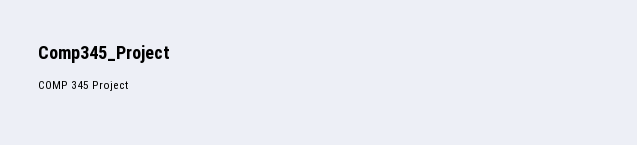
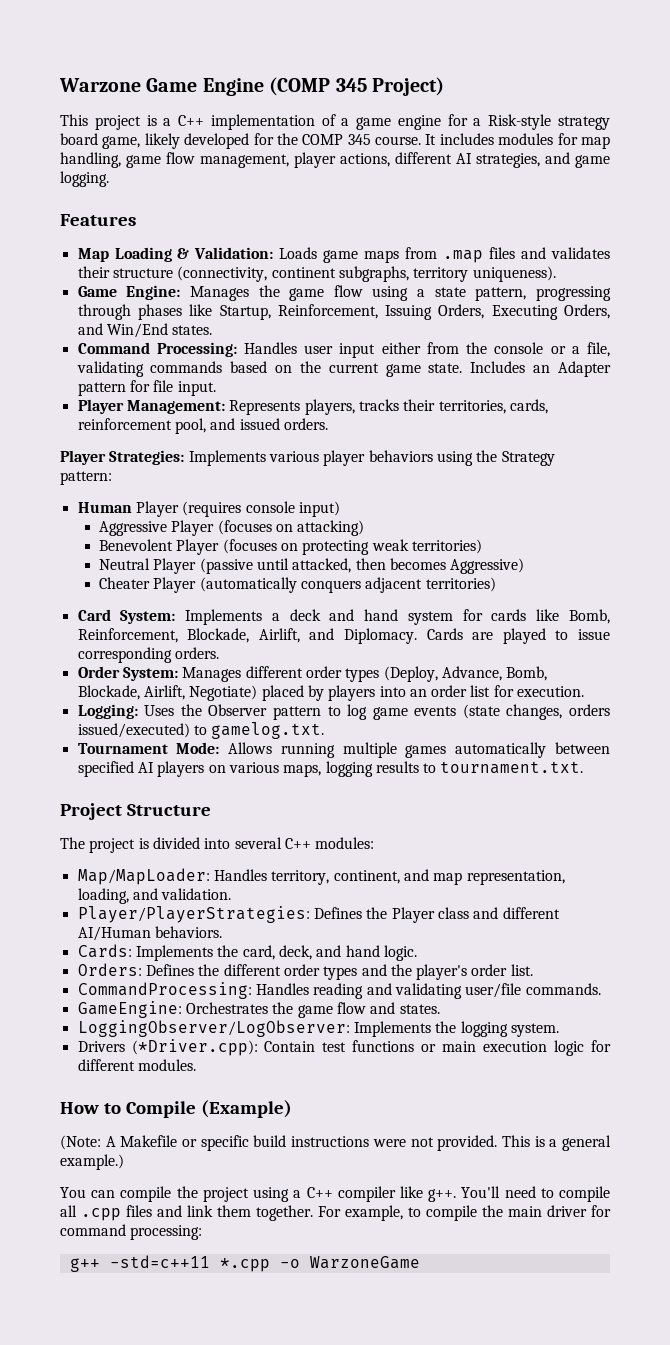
[38,45,170,63] [38,81,129,91] Comp345_Project // COMP 345 Project -> [59,77,444,96] [60,114,610,130] [60,133,611,149] [60,152,610,168] [60,171,109,187] [60,214,136,226] [77,247,610,263] [77,266,556,282] [77,285,611,301] [77,304,610,320] [77,323,213,338] [77,342,611,358] [76,361,611,377] [77,380,216,396] [77,399,548,415] [77,418,328,434] [60,450,555,466] [60,471,112,485] [77,501,340,517] [98,520,365,536] [98,539,482,555] [98,558,525,574] [98,577,496,593] [77,609,610,625] [77,628,611,644] [77,647,219,663] [77,666,548,682] [77,685,585,701] [77,704,610,720] [77,722,325,739] [77,742,610,758] [77,761,584,777] [60,803,211,820] [60,837,375,853] [77,868,565,885] [77,888,232,904] [77,906,560,923] [77,926,222,941] [77,944,417,961] [77,963,533,980] [77,982,601,999] [77,1001,440,1018] [77,1020,559,1037] [77,1039,611,1056] [77,1059,196,1071] [60,1100,292,1118] [60,1135,611,1151] [60,1154,124,1170] [60,1186,610,1202] [60,1205,611,1221] [60,1224,203,1240] [69,1255,420,1272] Warzone Game Engine (COMP 345 Project) // This project is a C++ implementation of a game engine for a Risk-style strategy board game, likely developed for the COMP 345 course. It includes modules for map handling, game flow management, player actions, different AI strategies, and game logging. // Features // Map Loading & Validation: Loads game maps from .map files and validates their structure (connectivity, continent subgraphs, territory uniqueness). // Game Engine: Manages the game flow using a state pattern, progressing through phases like Startup, Reinforcement, Issuing Orders, Executing Orders, and Win/End states. // Command Processing: Handles user input either from the console or a file, validating commands based on the current game state. Includes an Adapter pattern for file input. // Player Management: Represents players, tracks their territories, cards, reinforcement pool, and issued orders. // Player Strategies: Implements various player behaviors using the Strategy pattern: // Human Player (requires console input) // Aggressive Player (focuses on attacking) // Benevolent Player (focuses on protecting weak territories) // Neutral Player (passive until attacked, then becomes Aggressive) // Cheater Player (automatically conquers adjacent territories) // Card System: Implements a deck and hand system for cards like Bomb, Reinforcement, Blockade, Airlift, and Diplomacy. Cards are played to issue corresponding orders. // Order System: Manages different order types (Deploy, Advance, Bomb, Blockade, Airlift, Negotiate) placed by players into an order list for execution. // Logging: Uses the Observer pattern to log game events (state changes, orders issued/executed) to gamelog.txt. // Tournament Mode: Allows running multiple games automatically between specified AI players on various maps, logging results to tournament.txt. // Project Structure // The project is divided into several C++ modules: // Map/MapLoader: Handles territory, continent, and map representation, loading, and validation. // Player/PlayerStrategies: Defines the Player class and different AI/Human behaviors. // Cards: Implements the card, deck, and hand logic. // Orders: Defines the different order types and the player's order list. // CommandProcessing: Handles reading and validating user/file commands. // GameEngine: Orchestrates the game flow and states. // LoggingObserver/LogObserver: Implements the logging system. // Drivers (*Driver.cpp): Contain test functions or main execution logic for different modules. // How to Compile (Example) // (Note: A Makefile or specific build instructions were not provided. This is a general example.) // You can compile the project using a C++ compiler like g++. You'll need to compile all .cpp files and link them together. For example, to compile the main driver for command processing: // g++ -std=c++11 *.cpp -o WarzoneGame

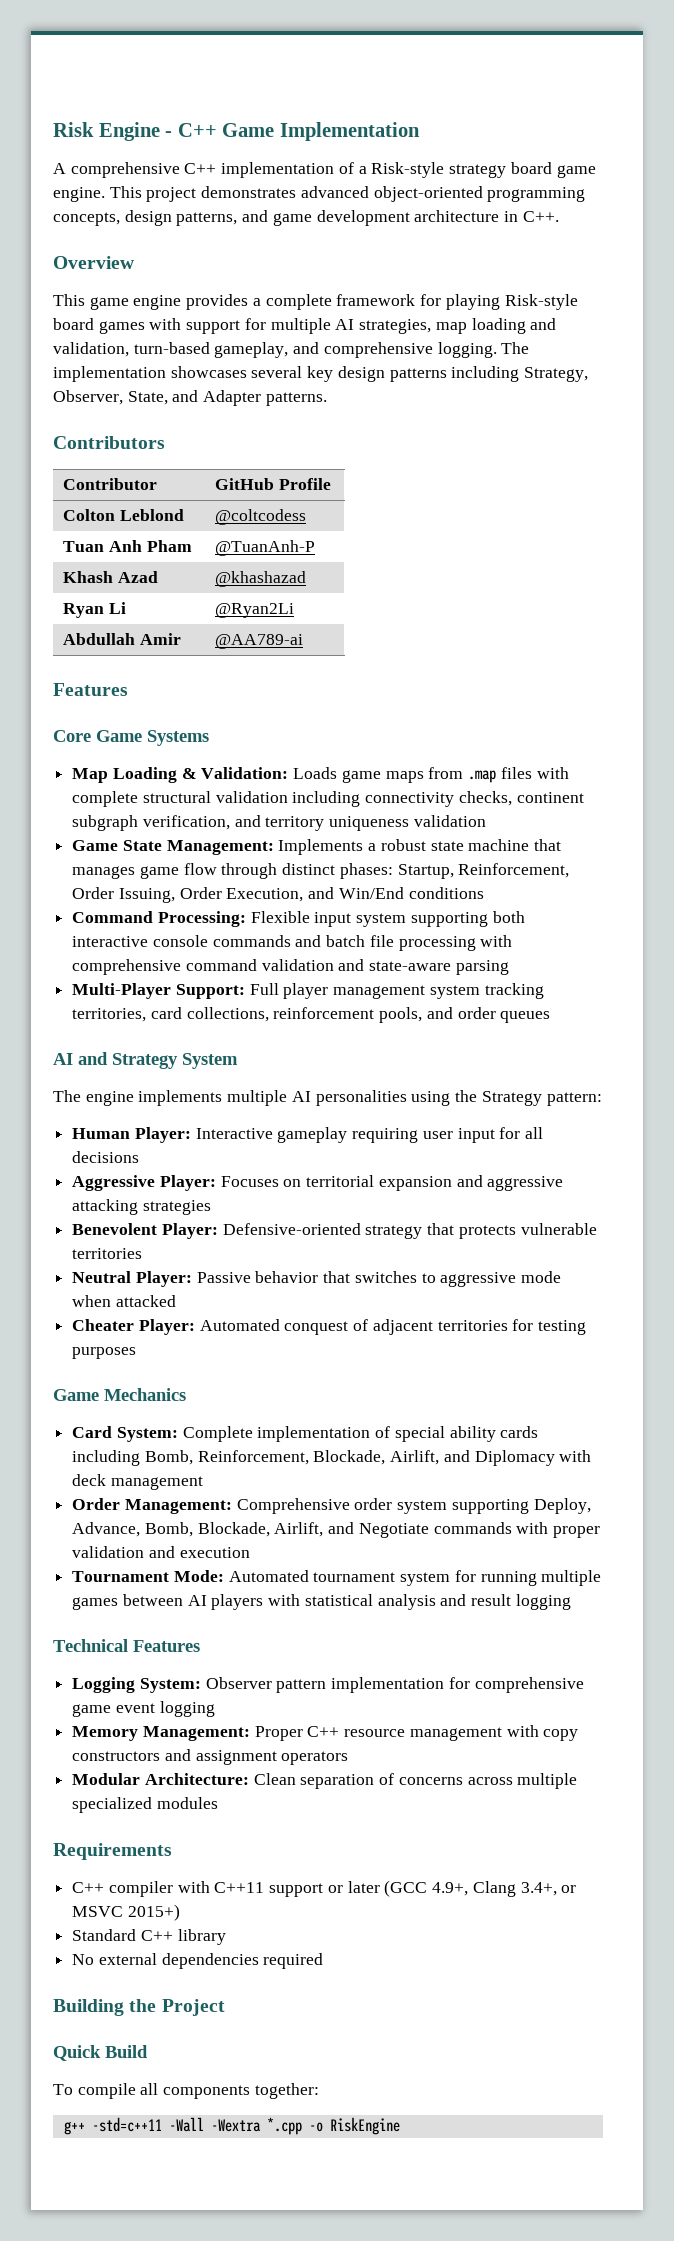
[59,77,444,96] [60,114,610,130] [60,133,611,149] [60,152,610,168] [60,171,109,187] [60,214,136,226] Warzone Game Engine (COMP 345 Project) // This project is a C++ implementation of a game engine for a Risk-style strategy board game, likely developed for the COMP 345 course. It includes modules for map handling, game flow management, player actions, different AI strategies, and game logging. // Features -> [53,122,420,141] [53,162,596,178] [53,186,586,202] [53,210,559,226] [53,256,134,269] [53,294,578,310] [53,318,557,334] [53,342,530,358] [53,366,589,382] [53,390,327,406] [53,436,165,449] [63,478,158,490] [215,478,332,490] [63,509,185,521] [215,509,307,525] [63,540,192,552] [215,540,316,556] [63,571,159,583] [215,571,307,587] [63,602,127,618] [215,603,295,618] [63,633,182,645] [215,634,304,649] [53,683,128,696] [53,730,209,746] Risk Engine - C++ Game Implementation // A comprehensive C++ implementation of a Risk-style strategy board game engine. This project demonstrates advanced object-oriented programming concepts, design patterns, and game development architecture in C++. // Overview // This game engine provides a complete framework for playing Risk-style board games with support for multiple AI strategies, map loading and validation, turn-based gameplay, and comprehensive logging. The implementation showcases several key design patterns including Strategy, Observer, State, and Adapter patterns. // Contributors // Contributor | GitHub Profile // Colton Leblond | @coltcodess // Tuan Anh Pham | @TuanAnh-P // Khash Azad | @khashazad // Ryan Li | @Ryan2Li // Abdullah Amir | @AA789-ai // Features // Core Game Systems
[521,247,610,259] [77,266,556,282] [77,285,611,301] [77,304,610,320] and validates their structure (connectivity, continent subgraphs, territory uniqueness). // Game Engine: Manages the game flow using a state pattern, progressing through phases like Startup, Reinforcement, Issuing Orders, Executing Orders, -> [536,767,569,779] [72,791,584,807] [72,815,486,831] [72,839,562,855] [72,863,570,879] [72,887,304,903] with complete structural validation including connectivity checks, continent subgraph verification, and territory uniqueness validation // Game State Management: Implements a robust state machine that manages game flow through distinct phases: Startup, Reinforcement, Order Issuing, Order Execution,
[172,325,213,335] states. -> [408,887,484,899] conditions
[244,342,611,358] [76,361,611,377] [77,380,216,396] [77,399,548,415] [77,418,328,434] [60,450,433,466] Handles user input either from the console or a file, validating commands based on the current game state. Includes an Adapter pattern for file input. // Player Management: Represents players, tracks their territories, cards, reinforcement pool, and issued orders. // Player Strategies: Implements various player behaviors -> [250,911,525,927] [72,935,513,951] [72,959,509,975] [72,983,544,999] [72,1007,551,1023] [53,1052,238,1069] [53,1090,407,1106] Flexible input system supporting both interactive console commands and batch file processing with comprehensive command validation and state-aware parsing // Multi-Player Support: Full player management system tracking territories, card collections, reinforcement pools, and order queues // AI and Strategy System // The engine implements multiple AI personalities
[135,501,340,517] [98,520,365,536] [98,539,482,555] [98,558,525,574] [98,577,496,593] [77,609,560,625] Player (requires console input) // Aggressive Player (focuses on attacking) // Benevolent Player (focuses on protecting weak territories) // Neutral Player (passive until attacked, then becomes Aggressive) // Cheater Player (automatically conquers adjacent territories) // Card System: Implements a deck and hand system for cards like -> [134,1127,544,1143] [72,1151,140,1163] [72,1175,564,1191] [72,1199,211,1215] [72,1223,597,1239] [72,1248,143,1259] [72,1271,562,1287] [72,1295,176,1307] [72,1319,587,1335] [72,1347,137,1359] [53,1388,186,1401] [72,1426,539,1442] [72,1450,141,1466] Player: Interactive gameplay requiring user input for all decisions // Aggressive Player: Focuses on territorial expansion and aggressive attacking strategies // Benevolent Player: Defensive-oriented strategy that protects vulnerable territories // Neutral Player: Passive behavior that switches to aggressive mode when attacked // Cheater Player: Automated conquest of adjacent territories for testing purposes // Game Mechanics // Card System: Complete implementation of special ability cards including
[344,628,611,644] [77,647,219,663] [77,666,548,682] [77,685,585,701] [77,704,610,720] [77,722,325,739] [77,742,610,758] [77,761,584,777] [60,803,211,820] [60,837,375,853] [77,868,565,885] [77,888,232,904] [77,906,560,923] [77,926,222,941] [77,944,417,961] [77,963,533,980] [77,982,601,999] [77,1001,440,1018] [77,1020,559,1037] [77,1039,611,1056] [77,1059,196,1071] [60,1100,292,1118] [60,1135,611,1151] [60,1154,124,1170] [60,1186,610,1202] [60,1205,611,1221] [60,1224,203,1240] Diplomacy. Cards are played to issue corresponding orders. // Order System: Manages different order types (Deploy, Advance, Bomb, Blockade, Airlift, Negotiate) placed by players into an order list for execution. // Logging: Uses the Observer pattern to log game events (state changes, orders issued/executed) to gamelog.txt. // Tournament Mode: Allows running multiple games automatically between specified AI players on various maps, logging results to tournament.txt. // Project Structure // The project is divided into several C++ modules: // Map/MapLoader: Handles territory, continent, and map representation, loading, and validation. // Player/PlayerStrategies: Defines the Player class and different AI/Human behaviors. // Cards: Implements the card, deck, and hand logic. // Orders: Defines the different order types and the player's order list. // CommandProcessing: Handles reading and validating user/file commands. // GameEngine: Orchestrates the game flow and states. // LoggingObserver/LogObserver: Implements the logging system. // Drivers (*Driver.cpp): Contain test functions or main execution logic for different modules. // How to Compile (Example) // (Note: A Makefile or specific build instructions were not provided. This is a general example.) // You can compile the project using a C++ compiler like g++. You'll need to compile all .cpp files and link them together. For example, to compile the main driver for command processing: -> [474,1450,592,1466] [72,1474,203,1490] [72,1498,591,1514] [72,1522,601,1538] [72,1546,250,1558] [72,1570,602,1586] [72,1594,571,1610] [53,1639,200,1652] [72,1677,584,1693] [72,1701,215,1717] [72,1725,579,1741] [72,1749,349,1765] [72,1773,578,1789] [72,1797,218,1813] [53,1843,172,1860] [72,1880,577,1897] [72,1904,180,1921] [72,1929,226,1945] [72,1953,324,1969] [53,1999,225,2016] [53,2045,148,2061] [53,2083,319,2099] Diplomacy with deck management // Order Management: Comprehensive order system supporting Deploy, Advance, Bomb, Blockade, Airlift, and Negotiate commands with proper validation and execution // Tournament Mode: Automated tournament system for running multiple games between AI players with statistical analysis and result logging // Technical Features // Logging System: Observer pattern implementation for comprehensive game event logging // Memory Management: Proper C++ resource management with copy constructors and assignment operators // Modular Architecture: Clean separation of concerns across multiple specialized modules // Requirements // C++ compiler with C++11 support or later (GCC 4.9+, Clang 3.4+, or MSVC 2015+) // Standard C++ library // No external dependencies required // Building the Project // Quick Build // To compile all components together:
(210, 1261) none -> [168,2117,261,2132] -Wall -Wextra
[309,1256,420,1269] WarzoneGame -> [329,2117,400,2135] RiskEngine

